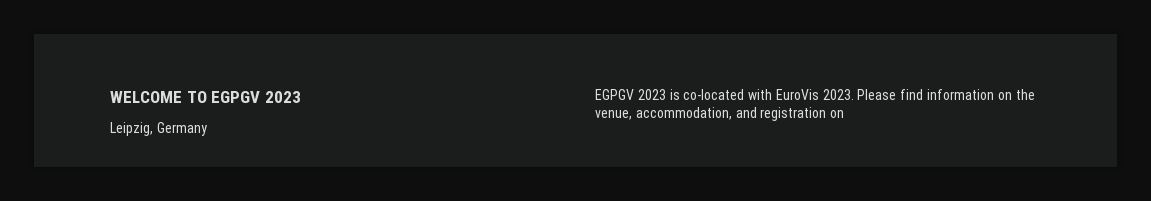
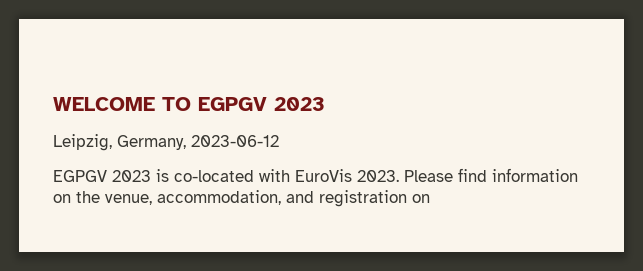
[156,122,207,136] Germany -> [117,135,279,150] Germany, 2023-06-12

